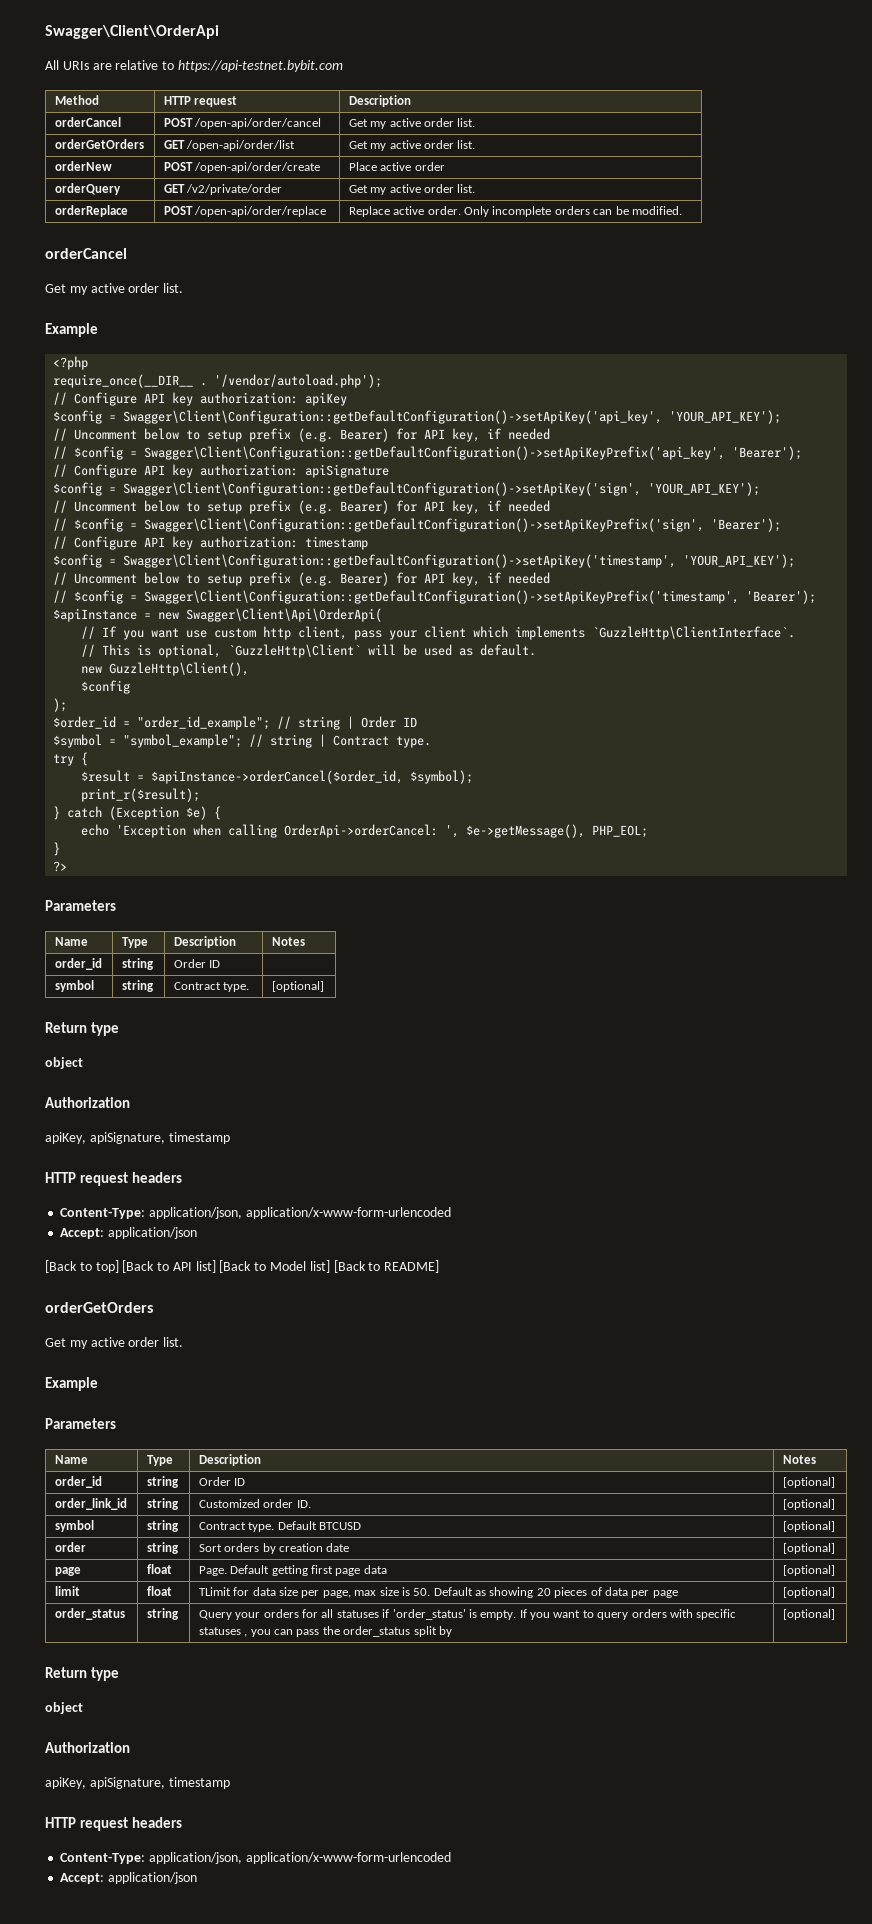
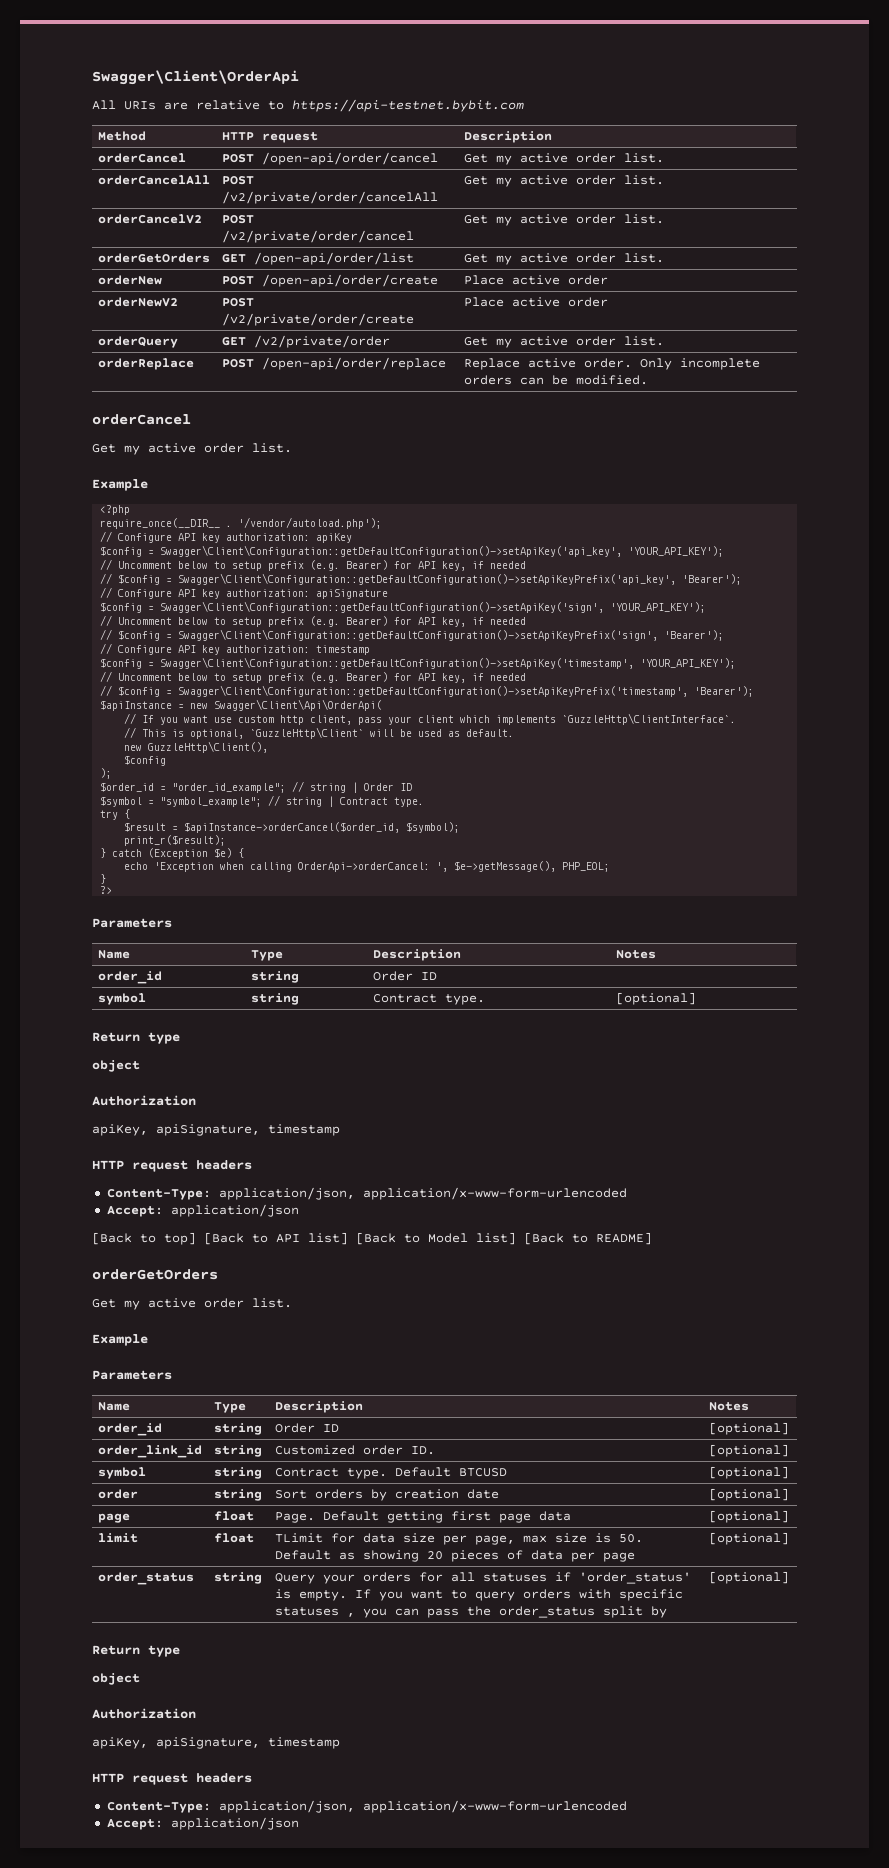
(476, 122) none -> [97,175,210,185] [221,176,254,185] [221,191,438,204] [463,175,664,187] [97,214,202,224] [221,215,254,224] [221,230,414,243] [463,214,664,226] // orderCancelAll | POST /v2/private/order/cancelAll | Get my active order list. // orderCancelV2 | POST /v2/private/order/cancel | Get my active order list.
(445, 166) none -> [97,297,178,307] [221,298,254,307] [221,313,414,326] [463,297,608,307] // orderNewV2 | POST /v2/private/order/create | Place active order

